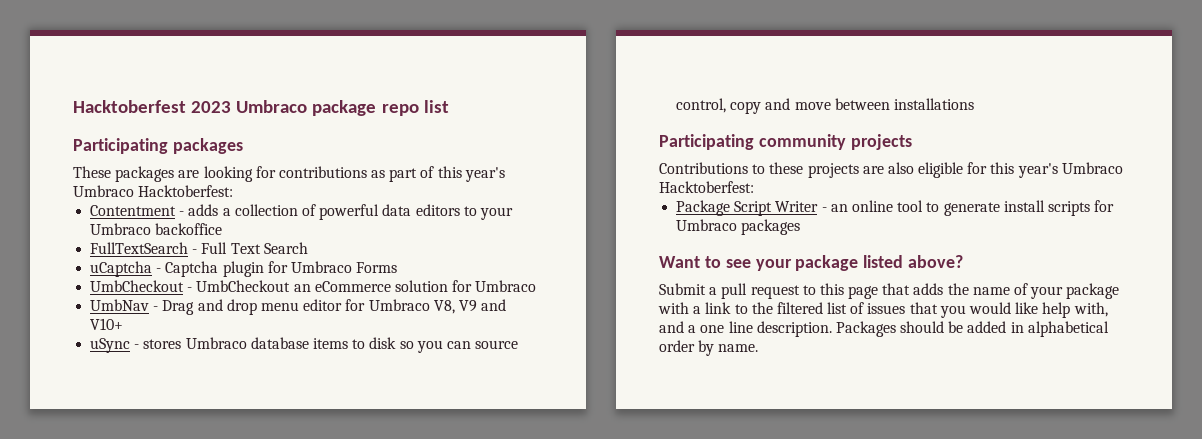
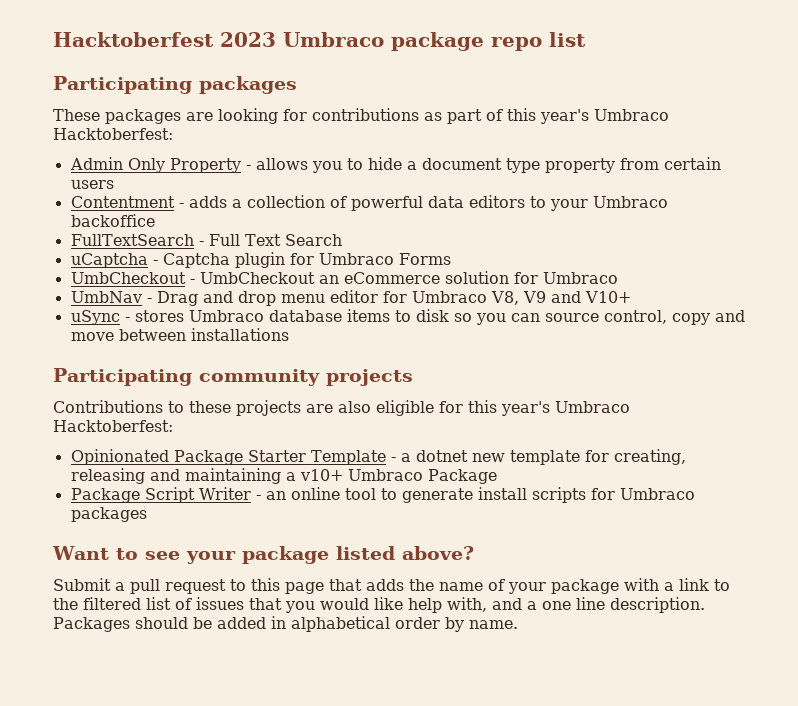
(234, 191) none -> [69,157,721,173] [70,180,114,189] // Admin Only Property - allows you to hide a document type property from certain users
(754, 187) none -> [70,449,686,465] [70,468,497,484] // Opinionated Package Starter Template - a dotnet new template for creating, releasing and maintaining a v10+ Umbraco Package

